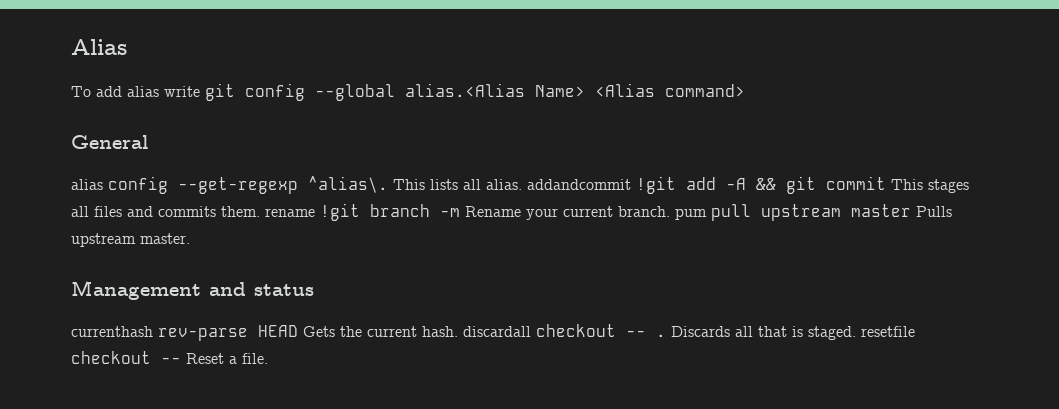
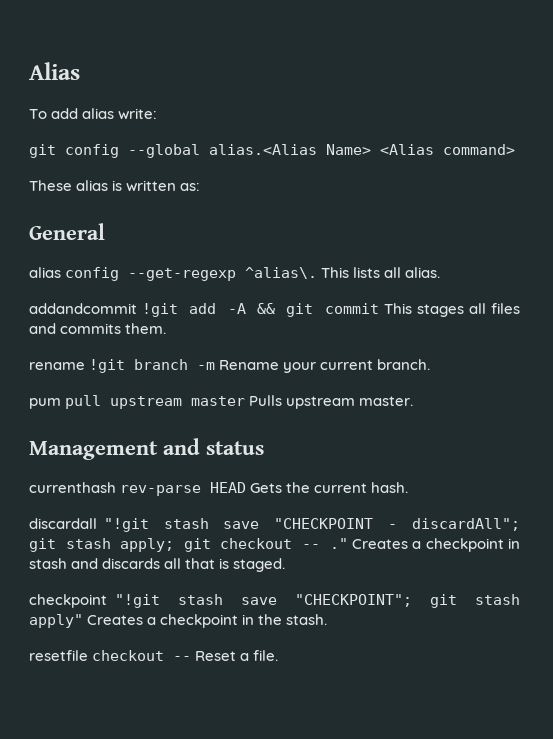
[164,86,200,97] write -> [118,108,158,120] write: //
(745, 90) none -> [29,180,201,192] // These alias is written as:
(522, 184) none -> (441, 272) //
(260, 211) none -> (167, 328) //
(670, 211) none -> (431, 364) //
[463,324,856,340] discardall checkout -- . Discards all that is staged. -> [29,518,520,532] [29,538,521,552] [29,558,286,572] [29,594,520,608] [29,614,328,628] // discardall "!git stash save "CHECKPOINT - discardAll"; git stash apply; git checkout -- ." Creates a checkpoint in stash and discards all that is staged. // checkpoint "!git stash save "CHECKPOINT"; git stash apply" Creates a checkpoint in the stash. //

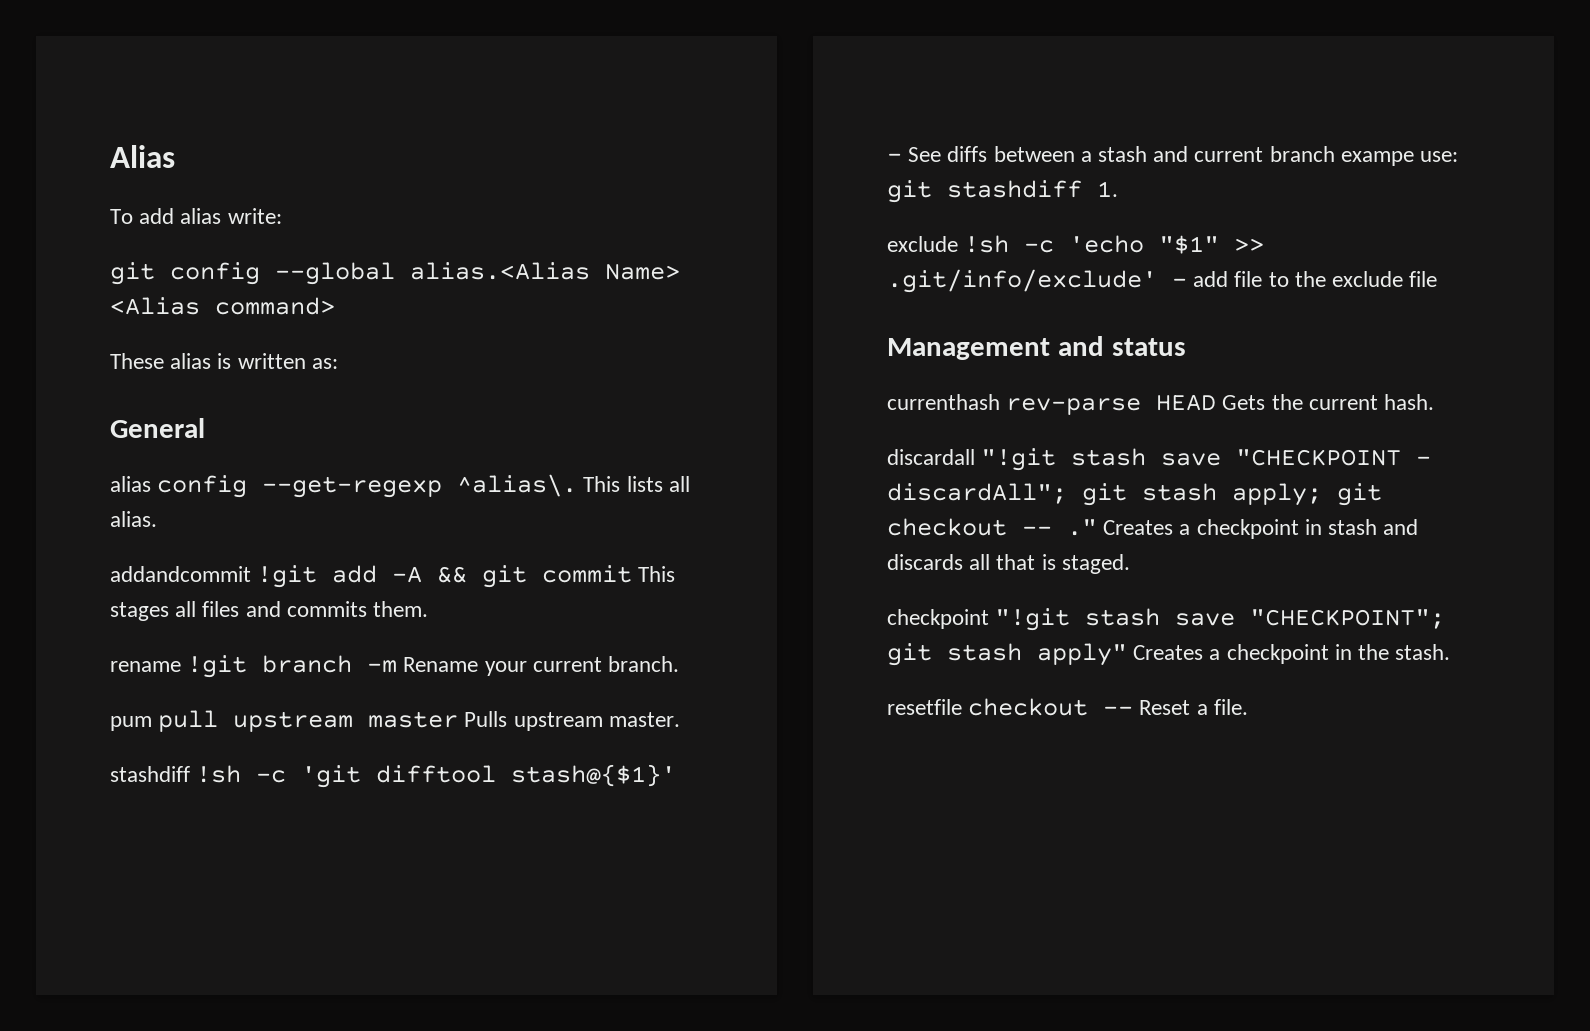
(414, 401) none -> [110,764,677,788] [887,146,1459,166] [887,180,1118,203] [887,235,1265,254] [887,269,1438,293] // stashdiff !sh -c 'git difftool stash@{$1}' - See diffs between a stash and current branch exampe use: git stashdiff 1. // exclude !sh -c 'echo "$1" >> .git/info/exclude' - add file to the exclude file

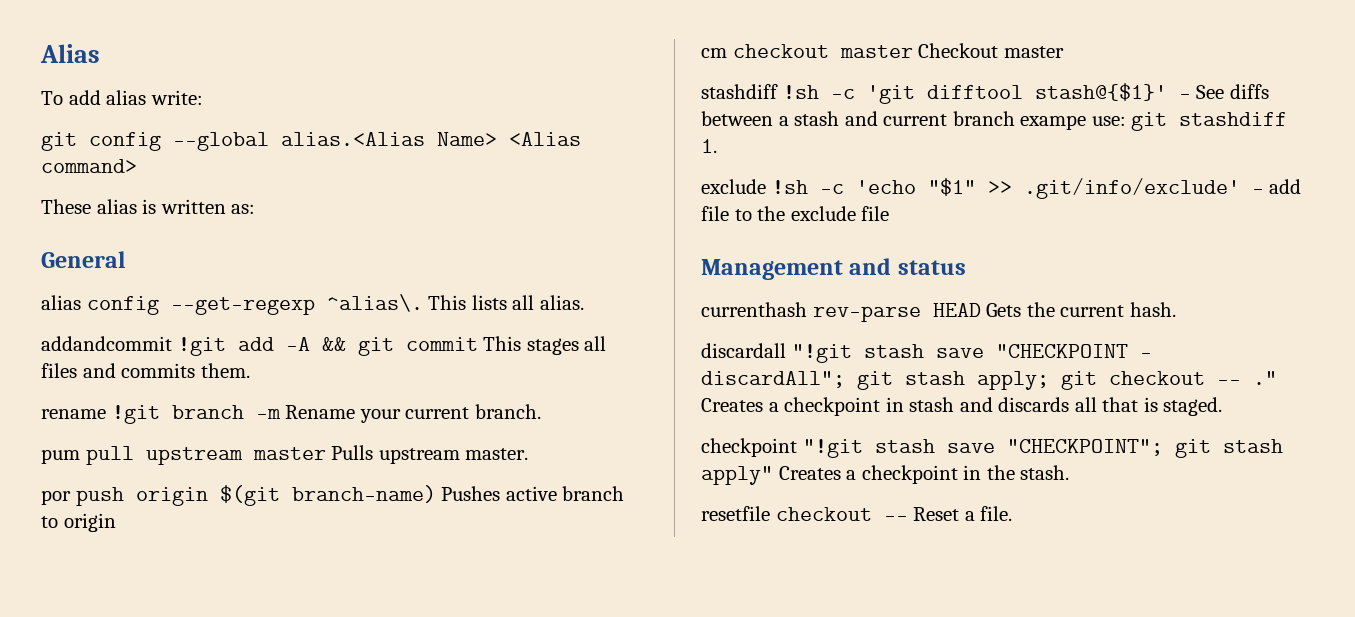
(680, 719) none -> [41,485,625,506] [41,513,116,532] [701,43,1064,58] // por push origin $(git branch-name) Pushes active branch to origin // cm checkout master Checkout master

